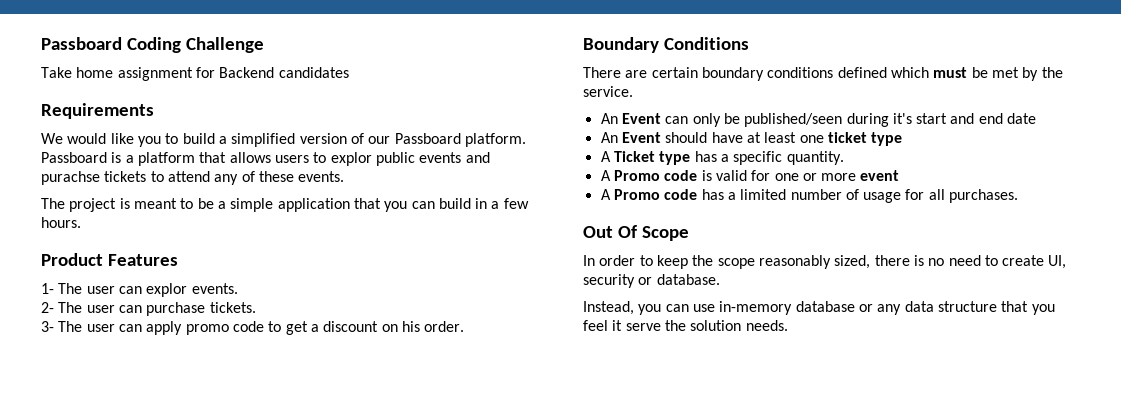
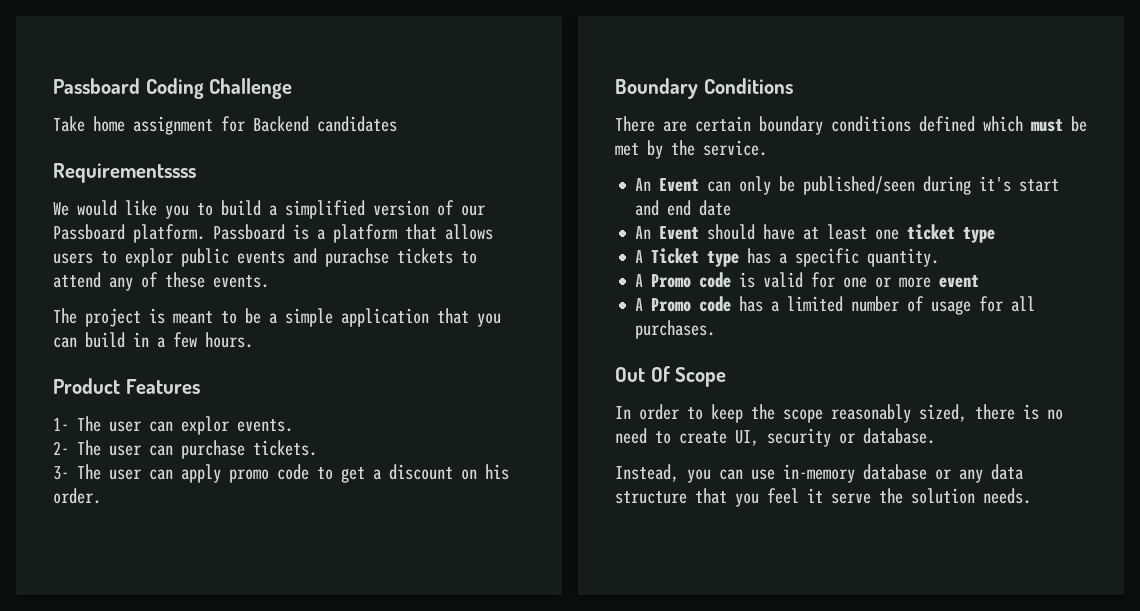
[41,103,154,119] Requirements -> [53,163,196,183] Requirementssss

